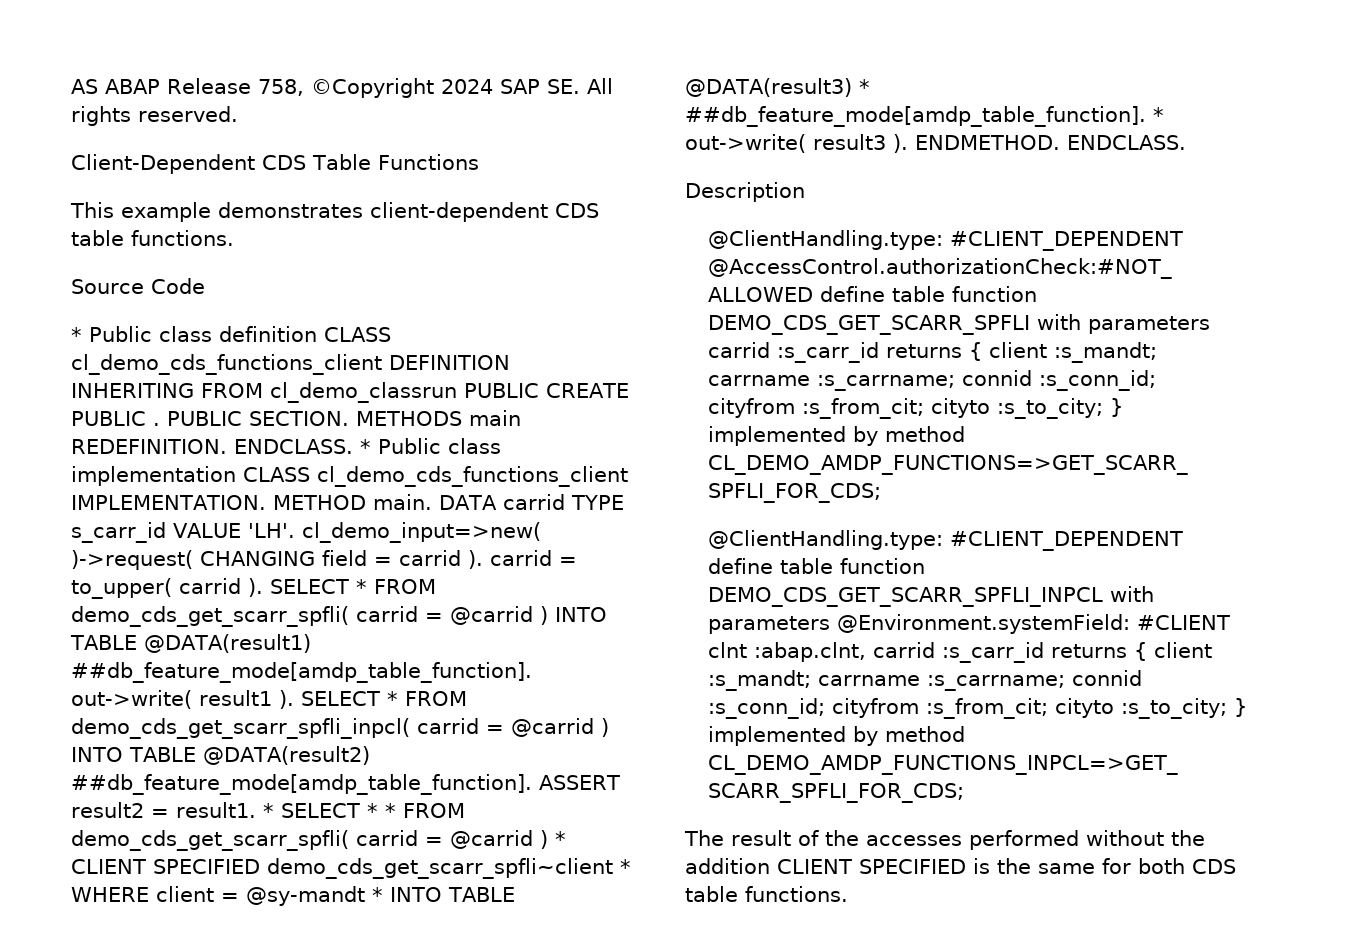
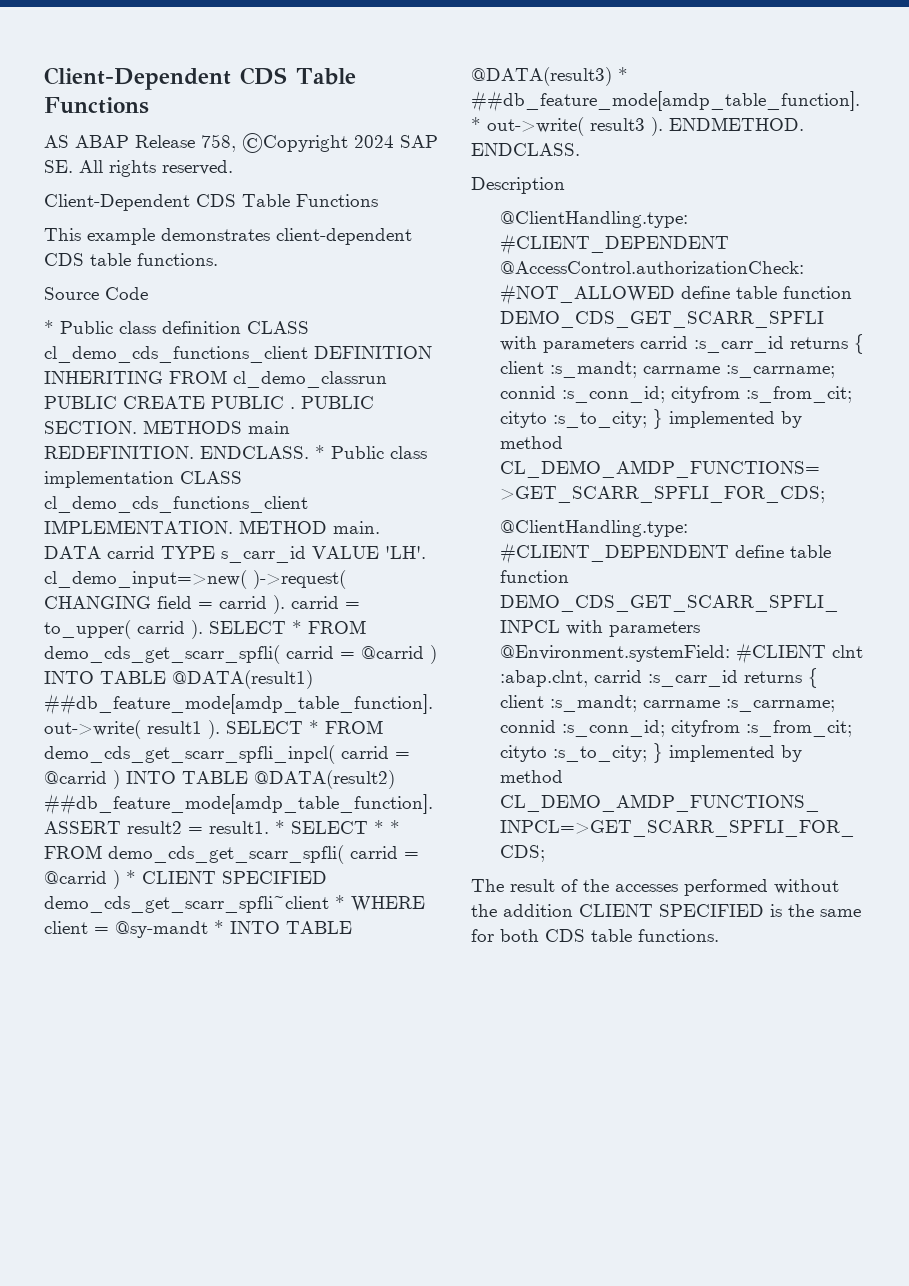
(71, 86) none -> [44,67,356,90] [44,97,149,114] Client-Dependent CDS Table Functions //

